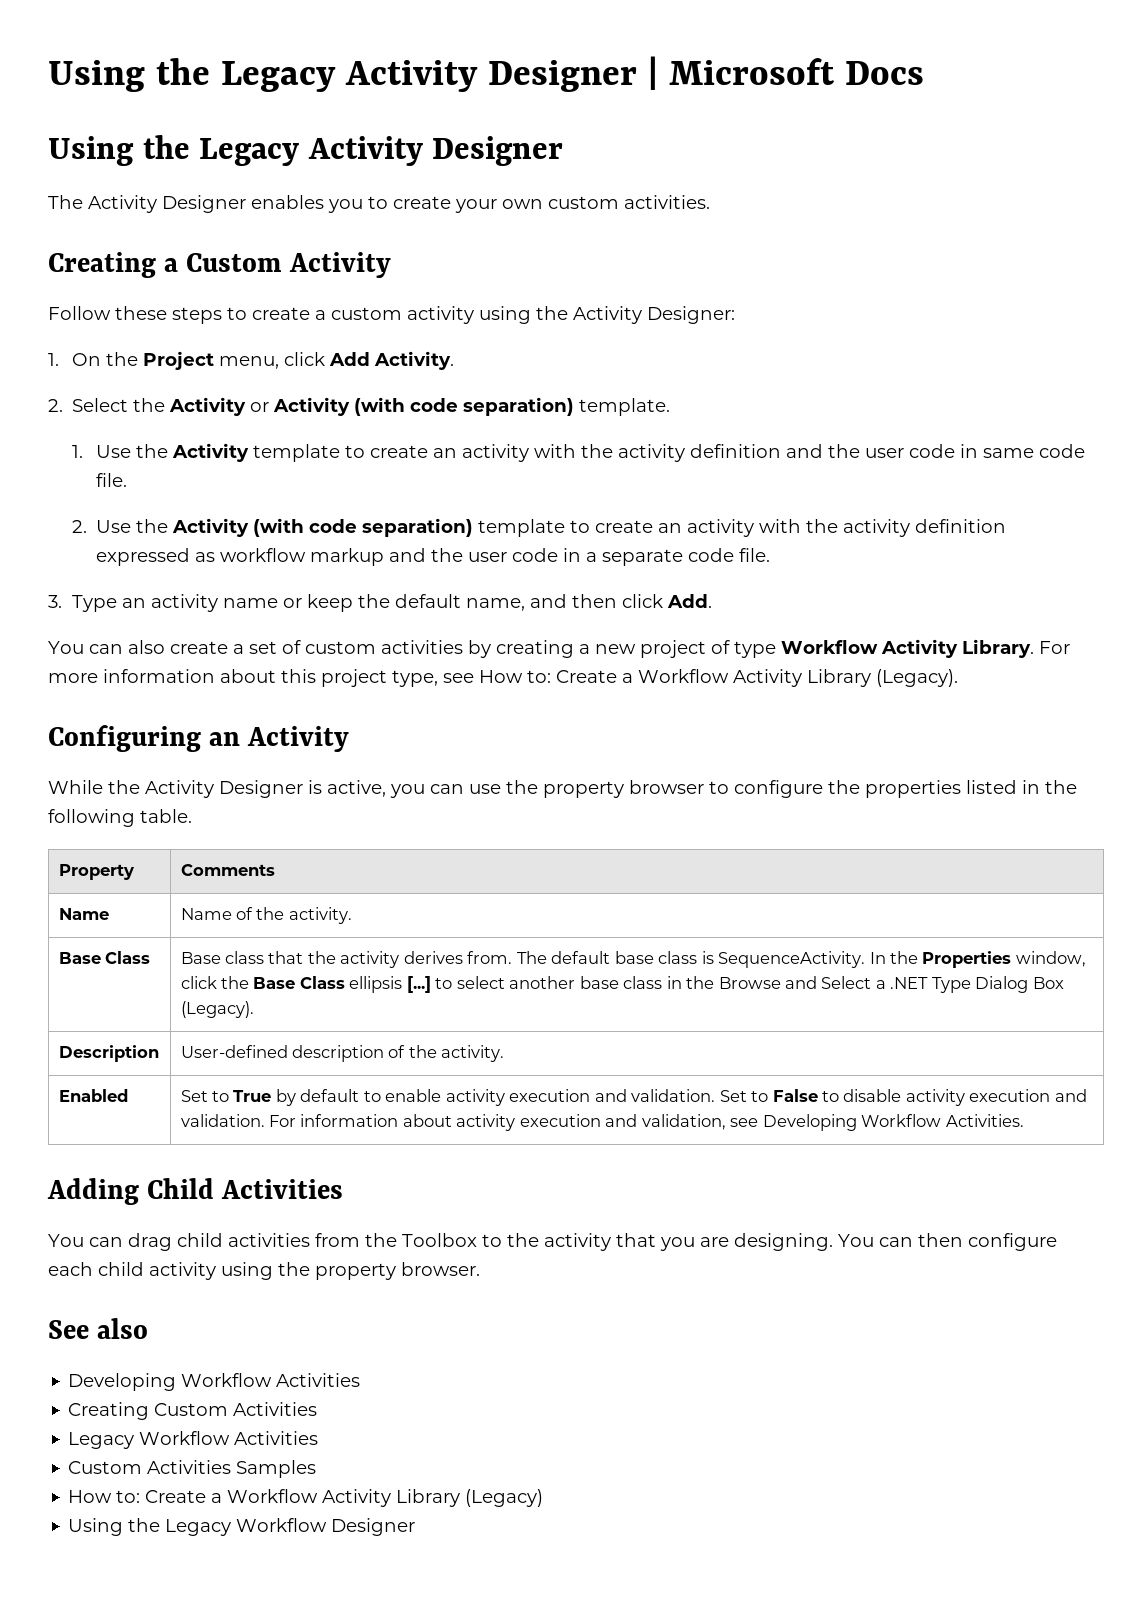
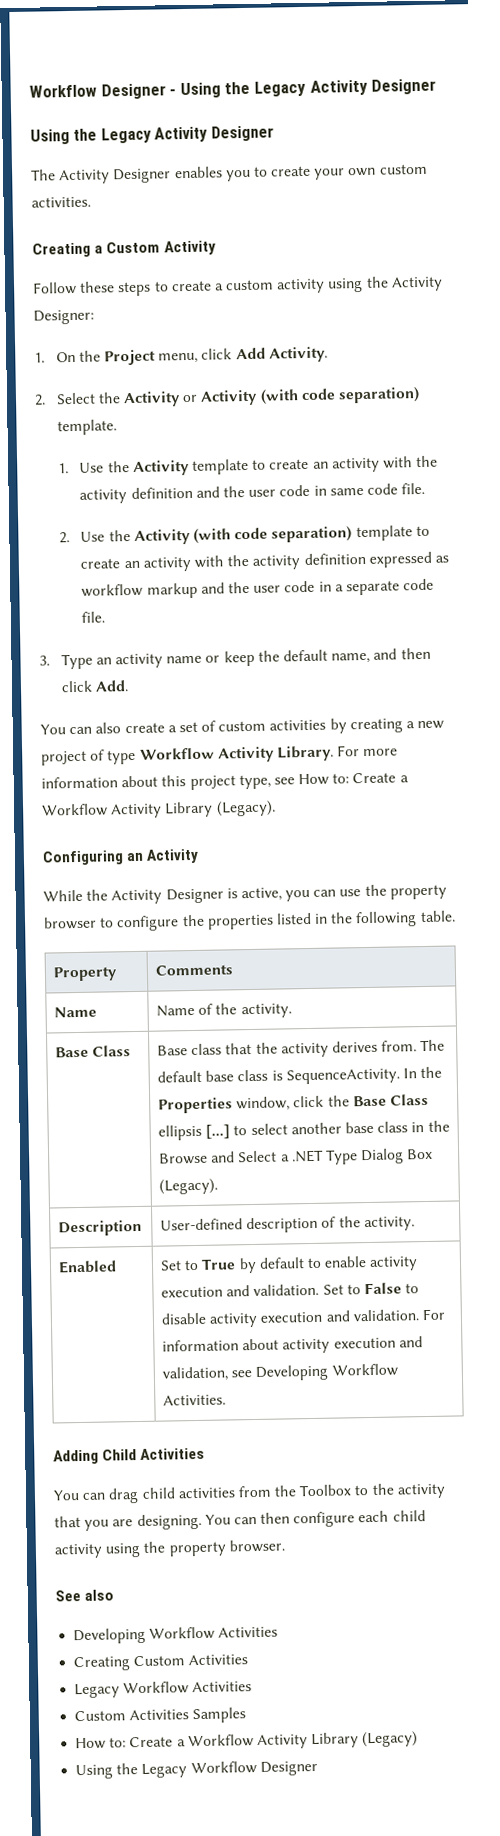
[48,56,925,92] Using the Legacy Activity Designer | Microsoft Docs -> [29,78,437,100] Workflow Designer - Using the Legacy Activity Designer

